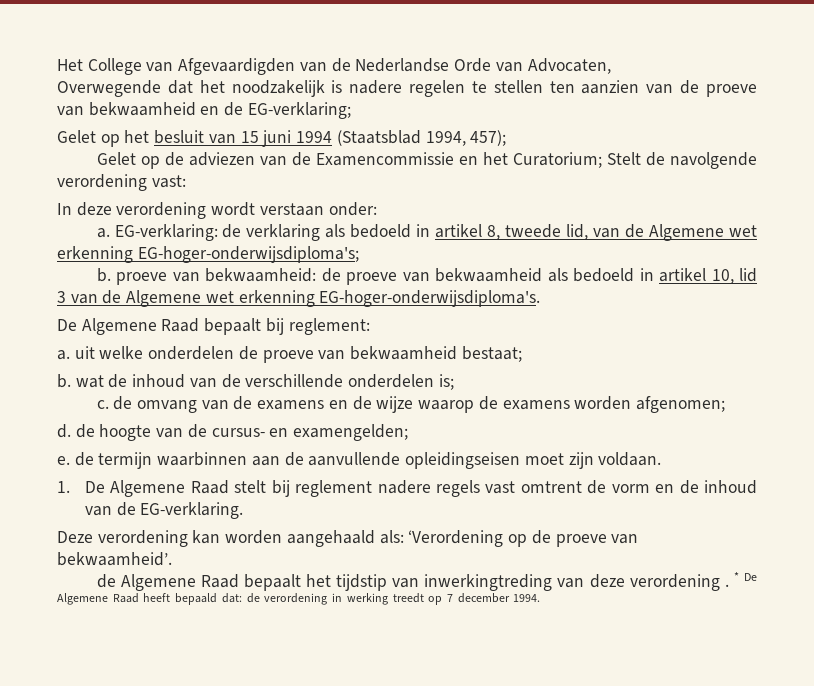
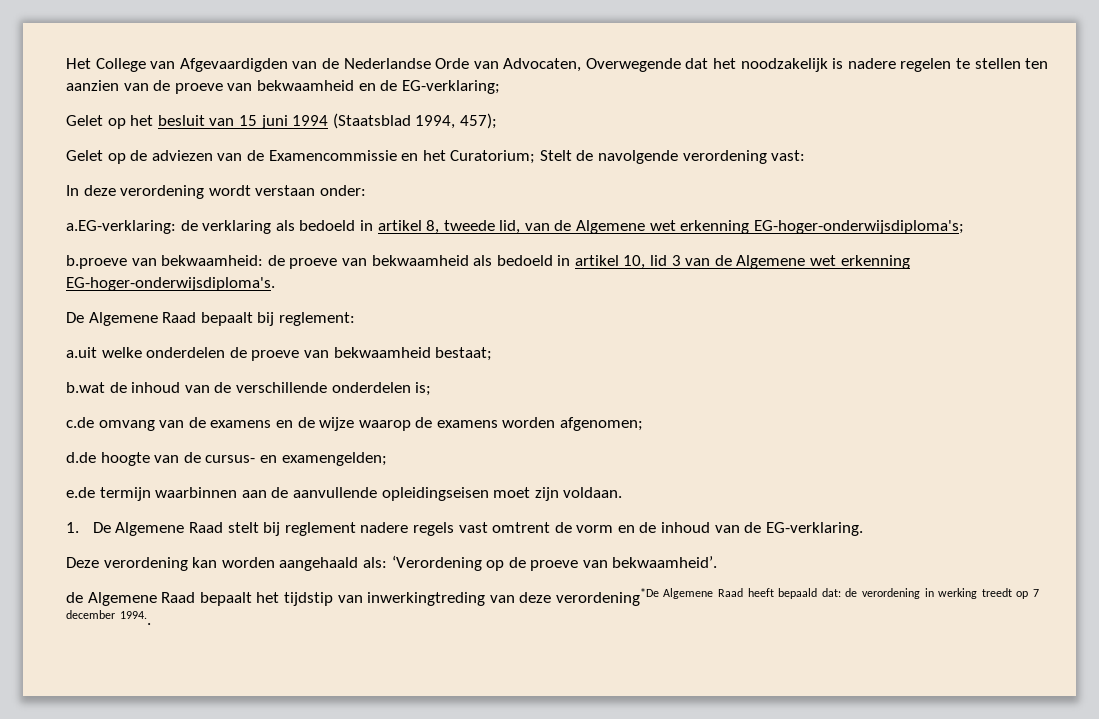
(611, 66) // -> (582, 65) none
[96,224,218,241] a. EG-verklaring: -> [66,220,176,234] a.EG-verklaring:
[96,268,168,285] b. proeve -> [66,255,127,269] b.proeve
[57,346,95,360] a. uit -> [66,347,97,358] a.uit
[57,374,104,388] b. wat -> [66,382,105,393] b.wat
[96,396,133,410] c. de -> [66,417,94,428] c.de
[57,424,95,438] d. de -> [66,452,96,463] d.de
[57,452,94,466] e. de -> [66,487,95,498] e.de
[629,574,729,591] [733,572,758,581] verordening . * De -> [555,588,659,606] verordening*De
[513,594,541,602] 1994. -> [119,611,151,625] 1994..

